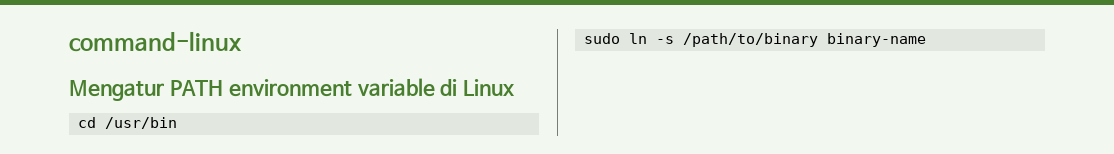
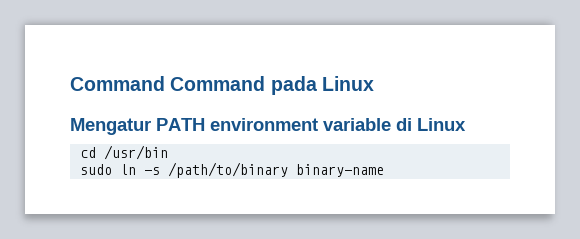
[69,31,242,52] command-linux -> [70,76,374,95] Command Command pada Linux

